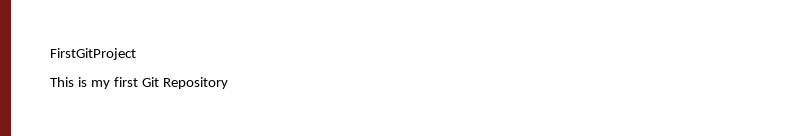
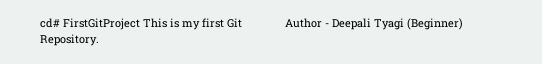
(50, 54) none -> [40,18,60,28] cd#
(136, 54) // -> (140, 24) none
[162,77,228,89] Repository -> [40,34,99,46] [285,18,463,30] Repository. // Author - Deepali Tyagi (Beginner)

